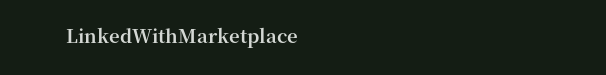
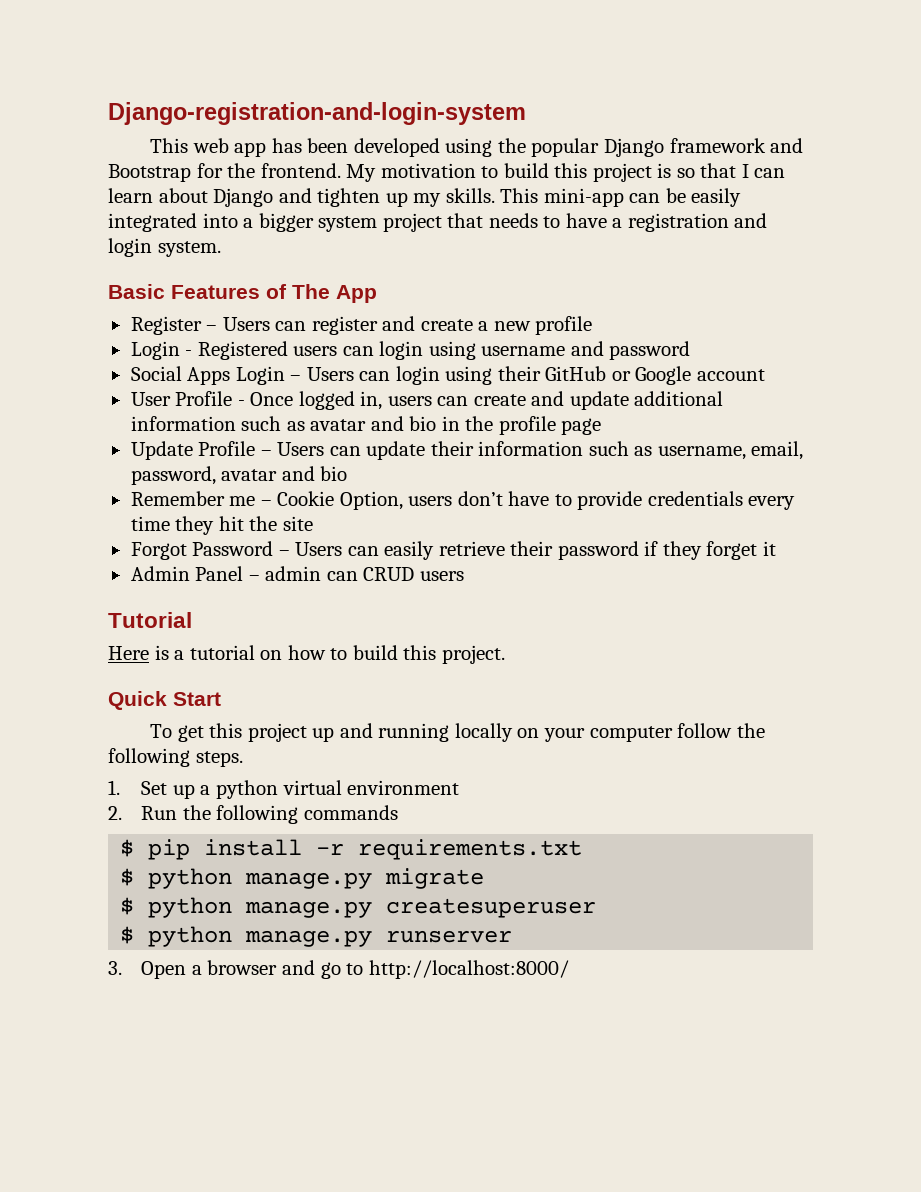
[66,27,298,48] LinkedWithMarketplace -> [108,102,526,125] [150,138,804,157] [108,163,786,182] [108,188,742,207] [108,213,768,232] [108,238,221,257] [108,284,377,303] [130,316,593,335] [130,341,691,360] [130,366,765,385] [130,391,724,410] [130,416,602,435] [130,441,804,460] [130,466,348,485] [130,491,796,510] [130,516,313,535] [130,541,776,560] [130,566,464,581] [108,612,192,628] [108,645,505,664] [108,691,221,710] [150,723,765,742] [108,748,243,767] [108,780,460,799] [108,805,398,824] [120,839,583,860] [120,868,485,889] [120,897,597,918] [120,926,513,947] [108,960,569,979] Django-registration-and-login-system // This web app has been developed using the popular Django framework and Bootstrap for the frontend. My motivation to build this project is so that I can learn about Django and tighten up my skills. This mini-app can be easily integrated into a bigger system project that needs to have a registration and login system. // Basic Features of The App // Register – Users can register and create a new profile // Login - Registered users can login using username and password // Social Apps Login – Users can login using their GitHub or Google account // User Profile - Once logged in, users can create and update additional information such as avatar and bio in the profile page // Update Profile – Users can update their information such as username, email, password, avatar and bio // Remember me – Cookie Option, users don’t have to provide credentials every time they hit the site // Forgot Password – Users can easily retrieve their password if they forget it // Admin Panel – admin can CRUD users // Tutorial // Here is a tutorial on how to build this project. // Quick Start // To get this project up and running locally on your computer follow the following steps. // 1. Set up a python virtual environment // 2. Run the following commands // $ pip install -r requirements.txt // $ python manage.py migrate // $ python manage.py createsuperuser // $ python manage.py runserver // 3. Open a browser and go to http://localhost:8000/

